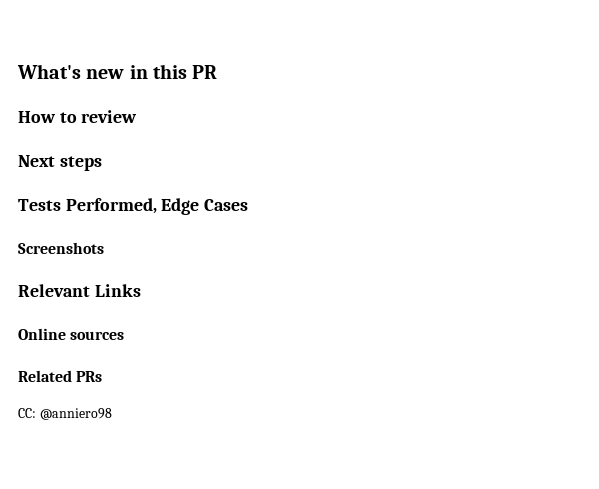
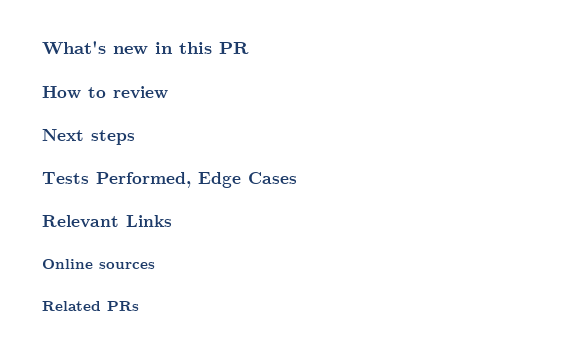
[18,242,104,254] // Screenshots -> (297, 178) none
[18,408,112,420] // CC: @anniero98 -> (139, 306) none

